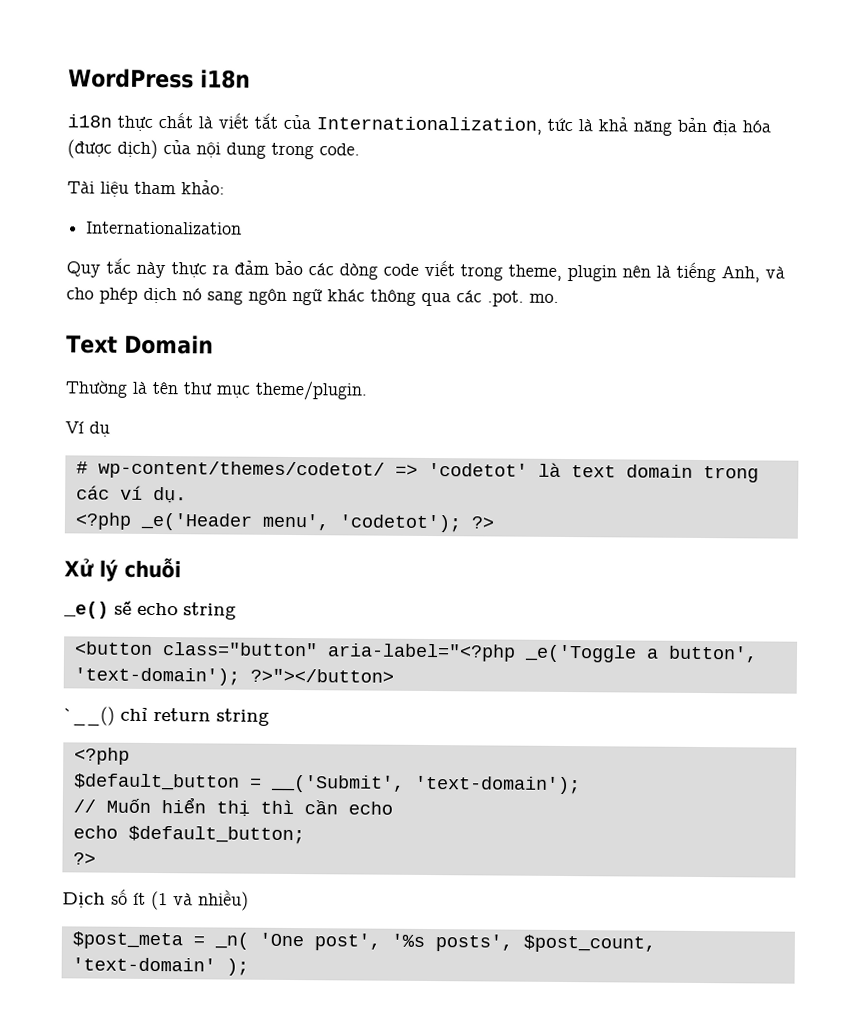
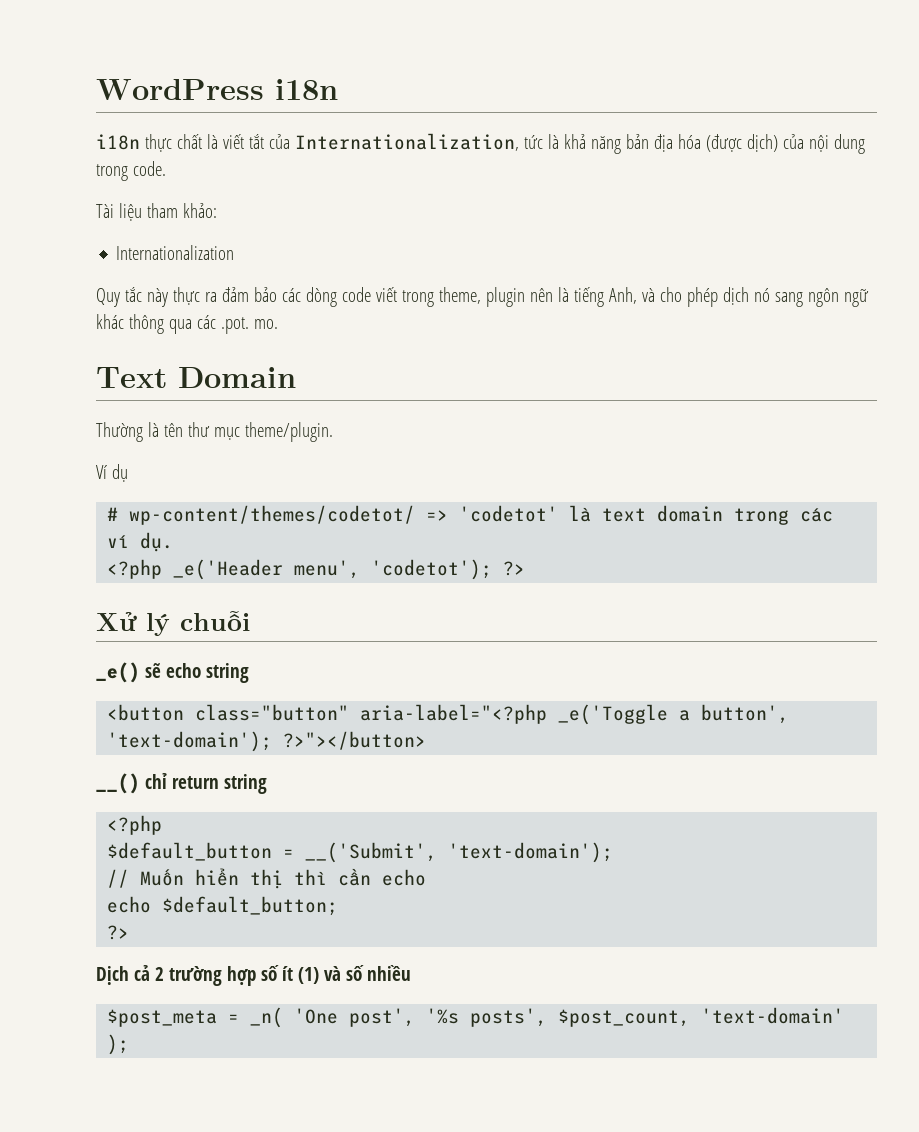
[63,706,115,726] `__() -> [96,773,140,794] __()
[111,888,249,911] số ít (1 và nhiều) -> [133,965,411,986] cả 2 trường hợp số ít (1) và số nhiều

